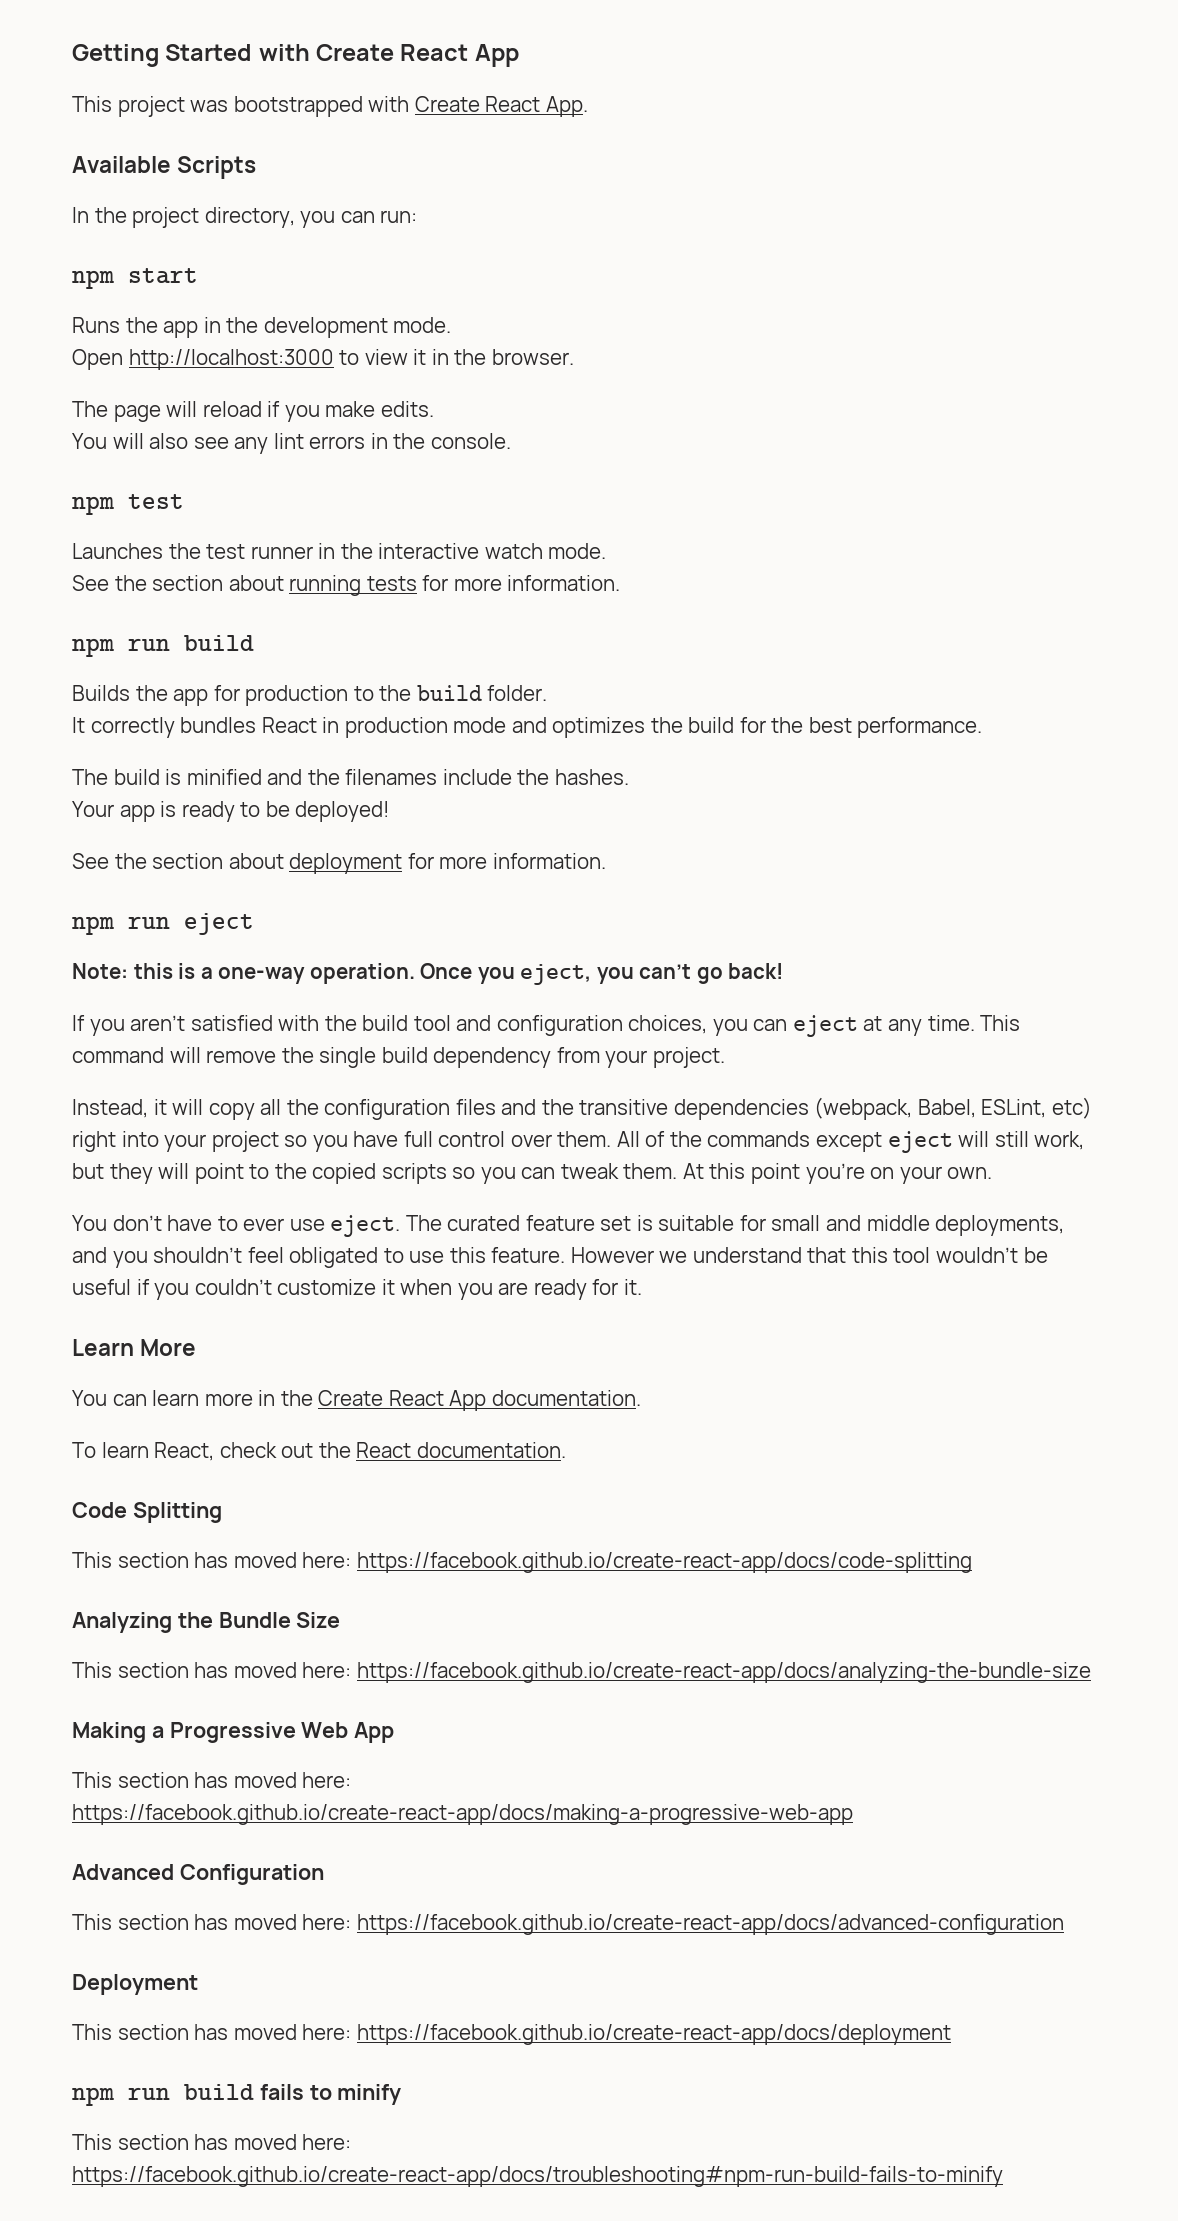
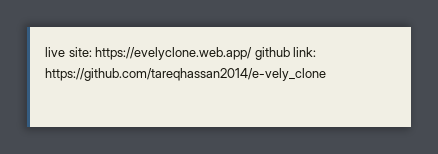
[72,44,519,67] [72,96,588,117] [72,156,257,179] [72,207,418,228] [72,268,198,289] [72,317,452,338] [72,349,574,370] [72,401,434,422] [72,433,511,454] [72,494,184,515] [72,543,607,559] [72,575,621,596] [72,635,254,657] [72,685,548,706] [72,717,983,738] [72,769,629,785] [72,801,390,822] [72,853,606,874] [72,913,254,935] [72,963,784,985] [72,1015,1021,1037] [72,1047,725,1068] [72,1097,1093,1120] [72,1131,1085,1153] [72,1163,993,1184] [72,1215,1065,1237] [72,1247,1048,1268] [72,1279,642,1300] [72,1339,197,1356] [72,1390,641,1411] [72,1442,566,1461] [72,1502,222,1523] [72,1552,972,1573] [72,1612,341,1633] [72,1662,1091,1683] [72,1722,395,1743] [72,1772,352,1788] [72,1804,853,1825] [72,1864,324,1885] [72,1914,1064,1935] [72,1974,198,1995] [72,2024,951,2045] [72,2084,402,2106] [72,2134,352,2150] [72,2166,1003,2187] Getting Started with Create React App // This project was bootstrapped with Create React App. // Available Scripts // In the project directory, you can run: // npm start // Runs the app in the development mode. // Open http://localhost:3000 to view it in the browser. // The page will reload if you make edits. // You will also see any lint errors in the console. // npm test // Launches the test runner in the interactive watch mode. // See the section about running tests for more information. // npm run build // Builds the app for production to the build folder. // It correctly bundles React in production mode and optimizes the build for the best performance. // The build is minified and the filenames include the hashes. // Your app is ready to be deployed! // See the section about deployment for more information. // npm run eject // Note: this is a one-way operation. Once you eject, you can’t go back! // If you aren’t satisfied with the build tool and configuration choices, you can eject at any time. This command will remove the single build dependency from your project. // Instead, it will copy all the configuration files and the transitive dependencies (webpack, Babel, ESLint, etc) right into your project so you have full control over them. All of the commands except eject will still work, but they will point to the copied scripts so you can tweak them. At this point you’re on your own. // You don’t have to ever use eject. The curated feature set is suitable for small and middle deployments, and you shouldn’t feel obligated to use this feature. However we understand that this tool wouldn’t be useful if you couldn’t customize it when you are ready for it. // Learn More // You can learn more in the Create React App documentation. // To learn React, check out the React documentation. // Code Splitting // This section has moved here: https://facebook.github.io/create-react-app/docs/code-splitting // Analyzing the Bundle Size // This section has moved here: https://facebook.github.io/create-react-app/docs/analyzing-the-bundle-size // Making a Progressive Web App // This section has moved here: https://facebook.github.io/create-react-app/docs/making-a-progressive-web-app // Advanced Configuration // This section has moved here: https://facebook.github.io/create-react-app/docs/advanced-configuration // Deployment // This section has moved here: https://facebook.github.io/create-react-app/docs/deployment // npm run build fails to minify // This section has moved here: https://facebook.github.io/create-react-app/docs/troubleshooting#npm-run-build-fails-to-minify -> [45,47,317,60] [45,68,326,81] live site: https://evelyclone.web.app/ github link: https://github.com/tareqhassan2014/e-vely_clone

